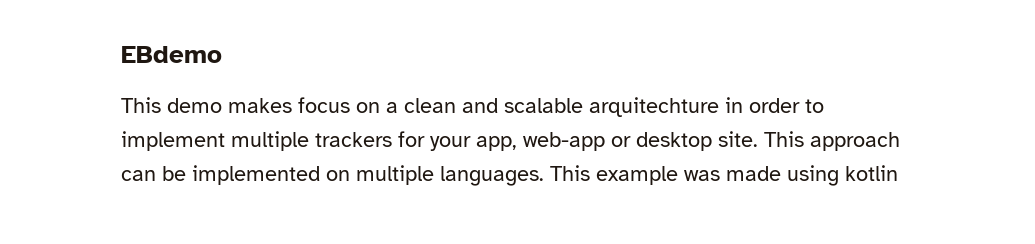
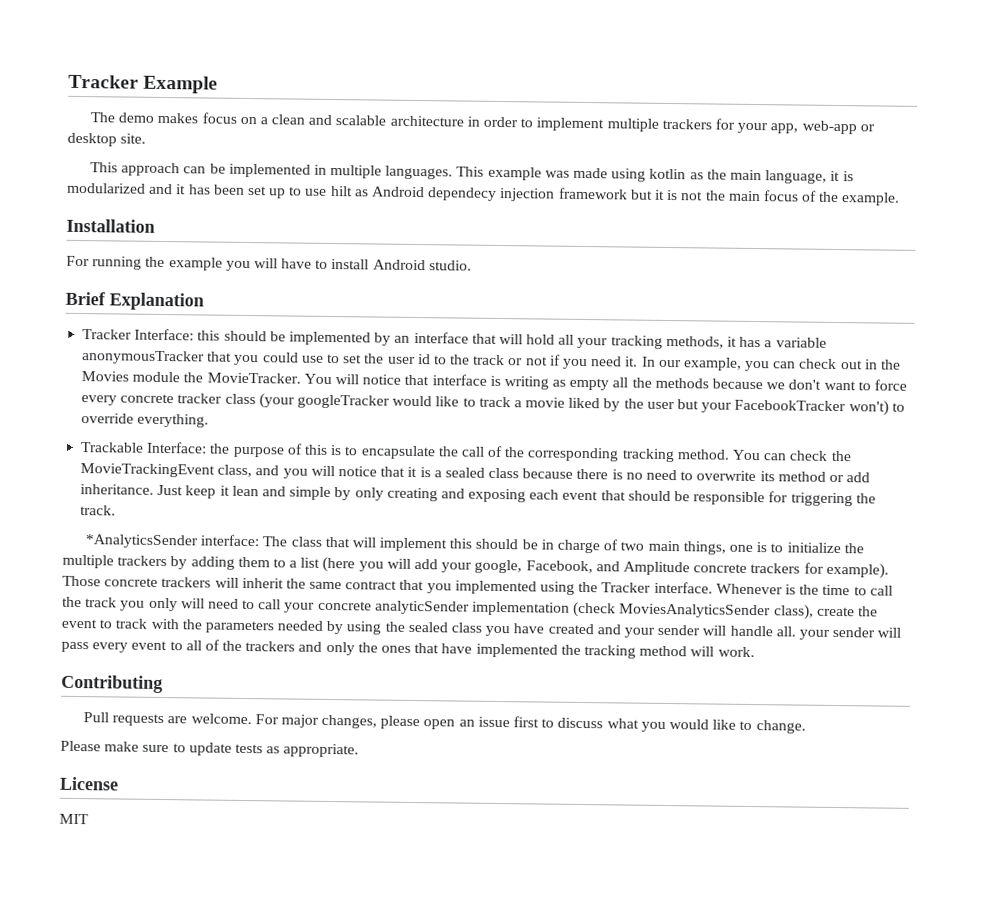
[121,46,222,63] [121,97,161,113] EBdemo // This -> [68,74,219,94] [89,112,115,123] Tracker Example // The
[589,97,719,117] arquitechture -> [389,115,464,127] architecture
(758, 139) none -> (147, 138) //
[326,170,350,181] on -> [313,164,327,175] in
(898, 173) none -> [689,169,854,184] [67,182,901,206] [66,218,155,233] [66,255,472,272] [65,291,204,311] [82,328,827,349] [82,350,902,372] [81,371,907,391] [81,393,905,416] [81,413,210,428] [80,441,852,463] [80,463,871,483] [80,484,876,507] [80,505,117,516] [84,534,864,555] [62,554,889,579] [62,575,893,596] [62,596,878,620] [61,618,902,640] [61,639,755,659] [61,674,163,694] [82,712,806,734] [60,740,360,758] [59,776,119,791] [59,813,89,825] as the main language, it is modularized and it has been set up to use hilt as Android dependecy injection framework but it is not the main focus of the example. // Installation // For running the example you will have to install Android studio. // Brief Explanation // Tracker Interface: this should be implemented by an interface that will hold all your tracking methods, it has a variable anonymousTracker that you could use to set the user id to the track or not if you need it. In our example, you can check out in the Movies module the MovieTracker. You will notice that interface is writing as empty all the methods because we don't want to force every concrete tracker class (your googleTracker would like to track a movie liked by the user but your FacebookTracker won't) to override everything. // Trackable Interface: the purpose of this is to encapsulate the call of the corresponding tracking method. You can check the MovieTrackingEvent class, and you will notice that it is a sealed class because there is no need to overwrite its method or add inheritance. Just keep it lean and simple by only creating and exposing each event that should be responsible for triggering the track. // *AnalyticsSender interface: The class that will implement this should be in charge of two main things, one is to initialize the multiple trackers by adding them to a list (here you will add your google, Facebook, and Amplitude concrete trackers for example). Those concrete trackers will inherit the same contract that you implemented using the Tracker interface. Whenever is the time to call the track you only will need to call your concrete analyticSender implementation (check MoviesAnalyticsSender class), create the event to track with the parameters needed by using the sealed class you have created and your sender will handle all. your sender will pass every event to all of the trackers and only the ones that have implemented the tracking method will work. // Contributing // Pull requests are welcome. For major changes, please open an issue first to discuss what you would like to change. // Please make sure to update tests as appropriate. // License // MIT

